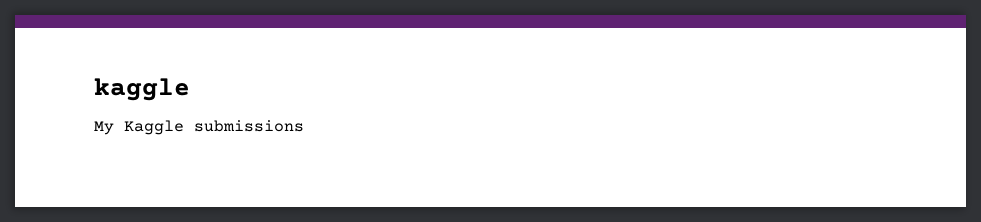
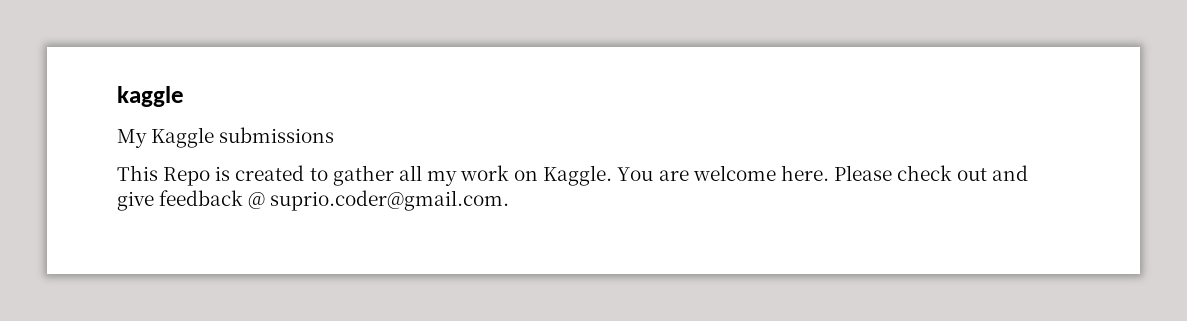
(304, 126) none -> [117,165,1029,186] [117,190,510,211] // This Repo is created to gather all my work on Kaggle. You are welcome here. Please check out and give feedback @ suprio.coder@gmail.com.

